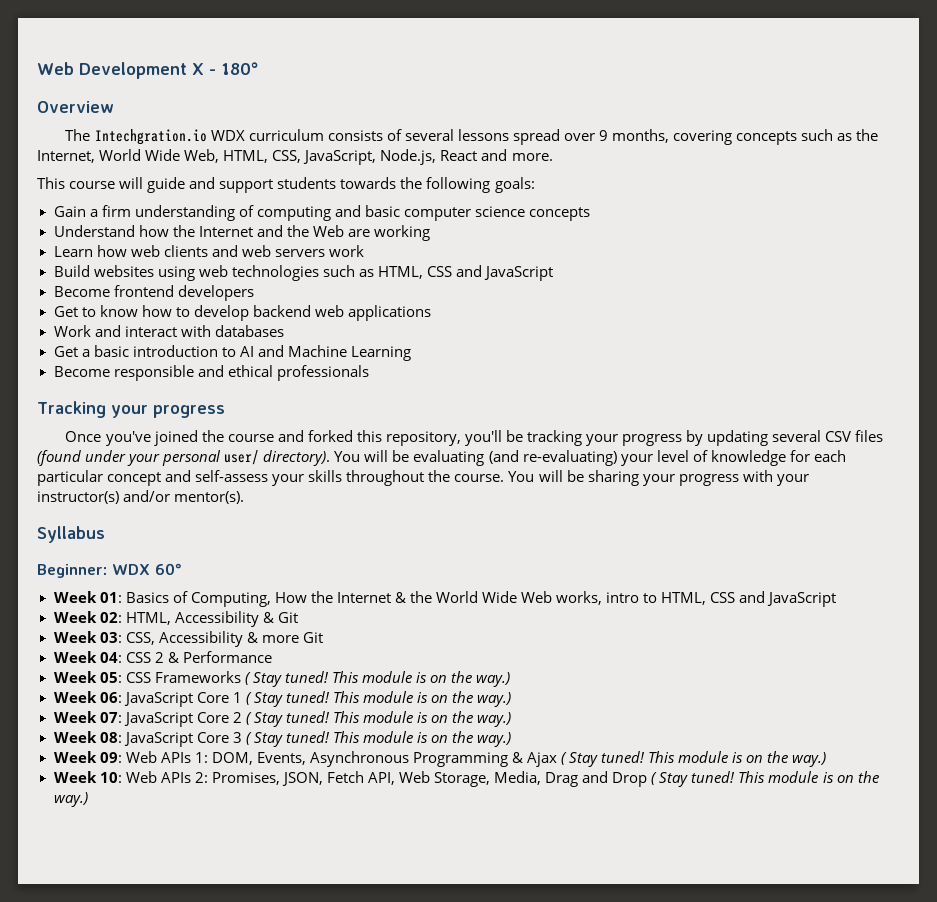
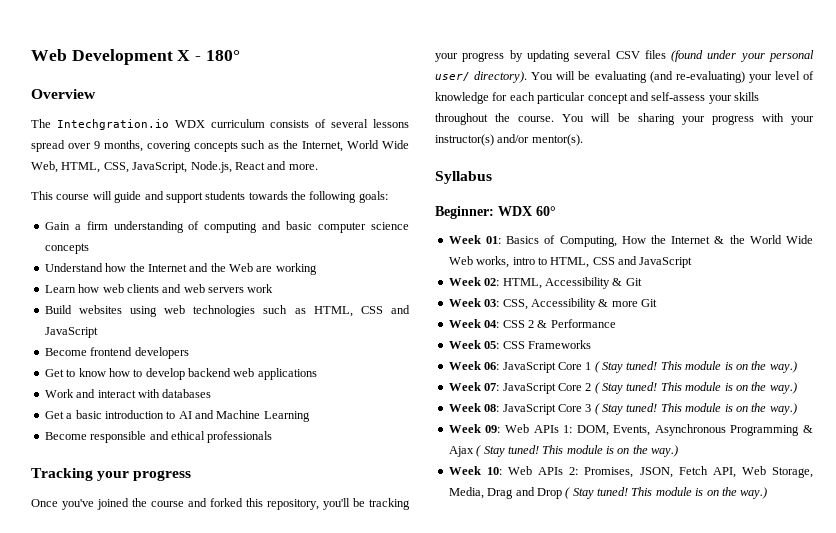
[244,671,511,687] ( Stay tuned! This module is on the way.) -> (591, 344) none

